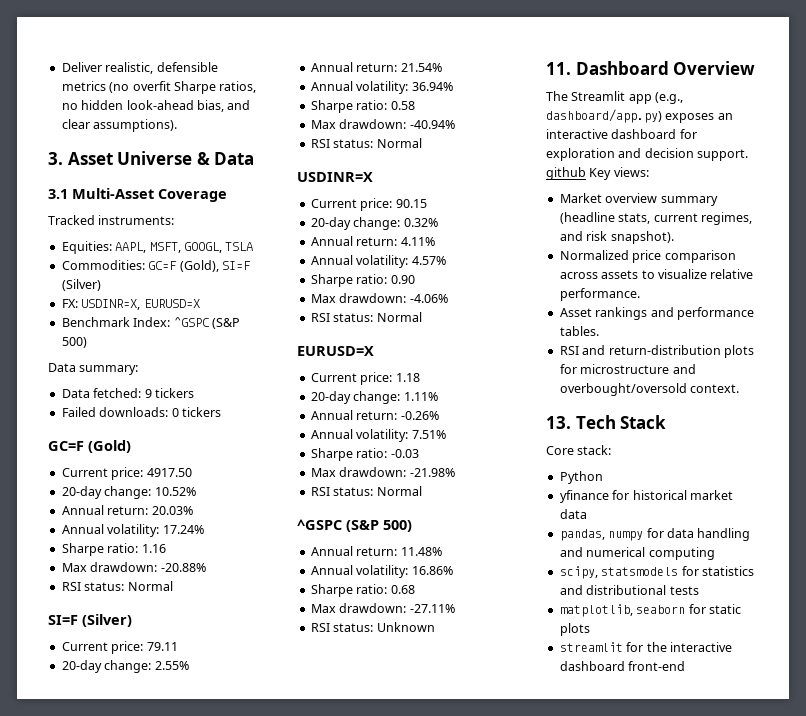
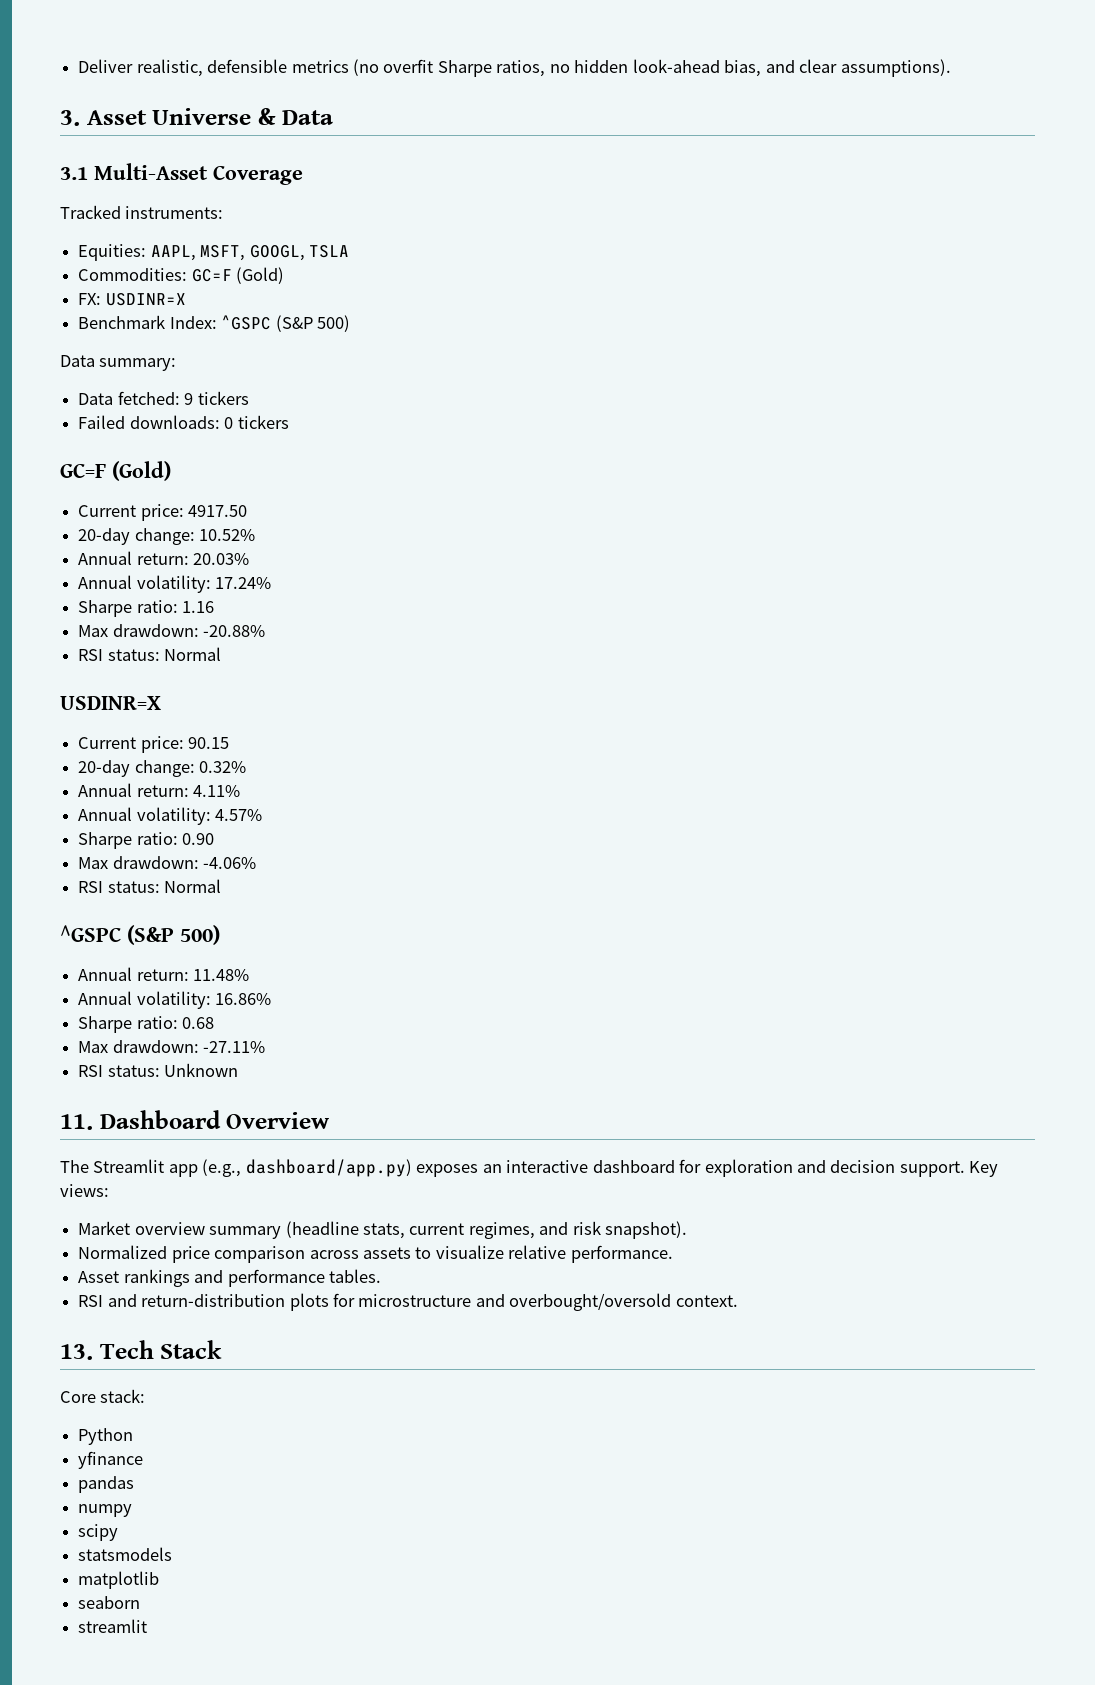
[179,260,251,272] [61,279,101,291] (Gold), SI=F (Silver) -> [236,267,285,284] (Gold)
[81,299,200,310] USDINR=X, EURUSD=X -> [105,293,186,306] USDINR=X
[48,614,132,627] [61,641,178,654] [61,660,189,673] [310,62,442,72] [310,81,453,94] [310,100,415,113] [310,119,455,129] [310,138,422,148] // SI=F (Silver) // Current price: 79.11 // 20-day change: 2.55% // Annual return: 21.54% // Annual volatility: 36.94% // Sharpe ratio: 0.58 // Max drawdown: -40.94% // RSI status: Normal -> (222, 654) none
[297,346,374,356] [310,372,420,385] [310,391,438,404] [310,410,439,420] [310,429,446,442] [310,448,419,461] [310,467,455,477] [310,486,422,496] // EURUSD=X // Current price: 1.18 // 20-day change: 1.11% // Annual return: -0.26% // Annual volatility: 7.51% // Sharpe ratio: -0.03 // Max drawdown: -21.98% // RSI status: Normal -> (222, 886) none
[546,167,586,180] github -> (965, 1169) none
[612,490,733,500] [559,509,587,519] [559,528,751,541] [559,547,715,560] [559,566,754,579] [559,585,699,595] [559,604,741,617] [559,623,590,636] [559,642,732,652] [559,661,686,671] for historical market data // pandas, numpy for data handling and numerical computing // scipy, statsmodels for statistics and distributional tests // matplotlib, seaborn for static plots // streamlit for the interactive dashboard front-end -> [78,1476,135,1493] [78,1504,133,1517] [78,1524,119,1541] [78,1547,173,1561] [78,1571,160,1589] [78,1596,141,1609] [78,1619,148,1633] // pandas // numpy // scipy // statsmodels // matplotlib // seaborn // streamlit

